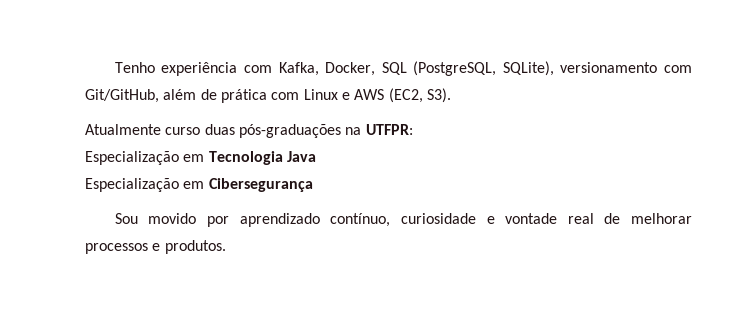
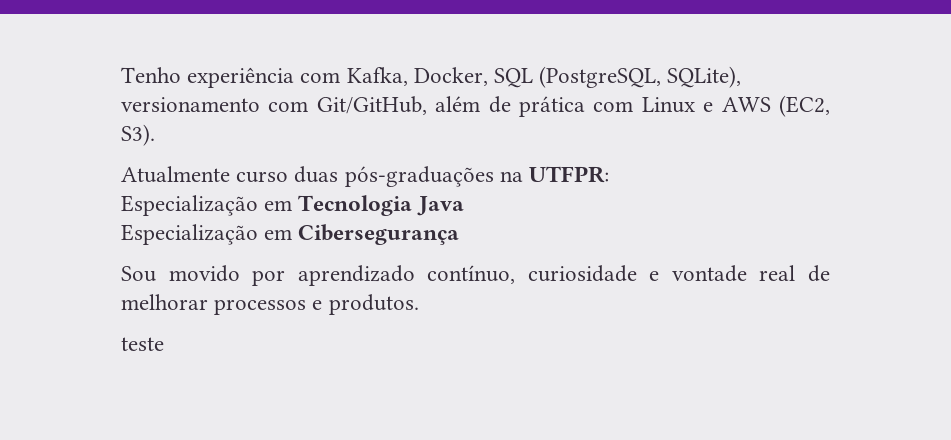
(226, 247) none -> [121,337,164,351] // teste

